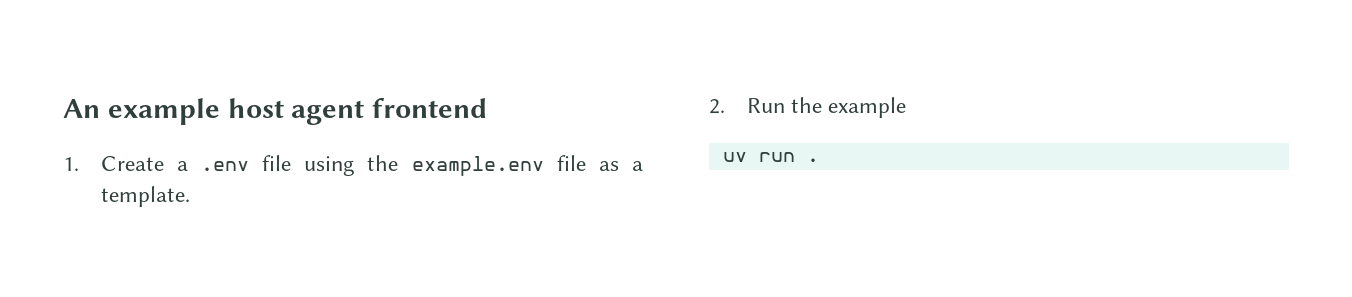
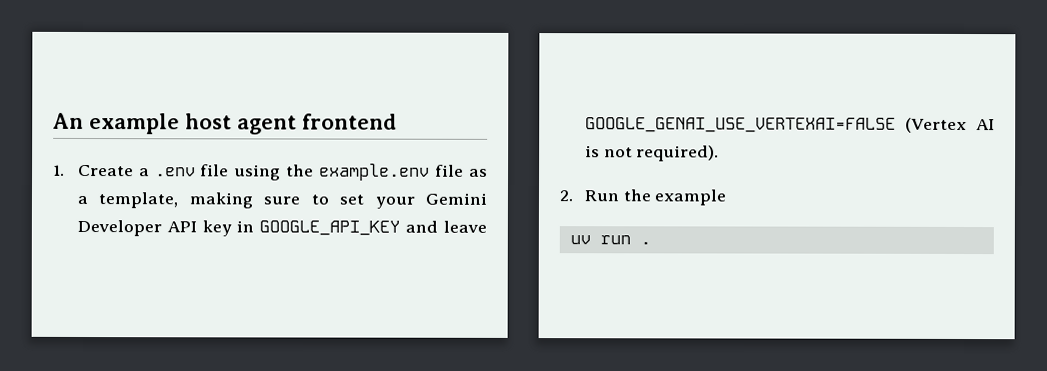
[100,186,190,207] template. -> [98,192,488,209] [76,219,487,237] [584,117,995,134] [584,145,720,162] template, making sure to set your Gemini Developer API key in GOOGLE_API_KEY and leave GOOGLE_GENAI_USE_VERTEXAI=FALSE (Vertex AI is not required).

